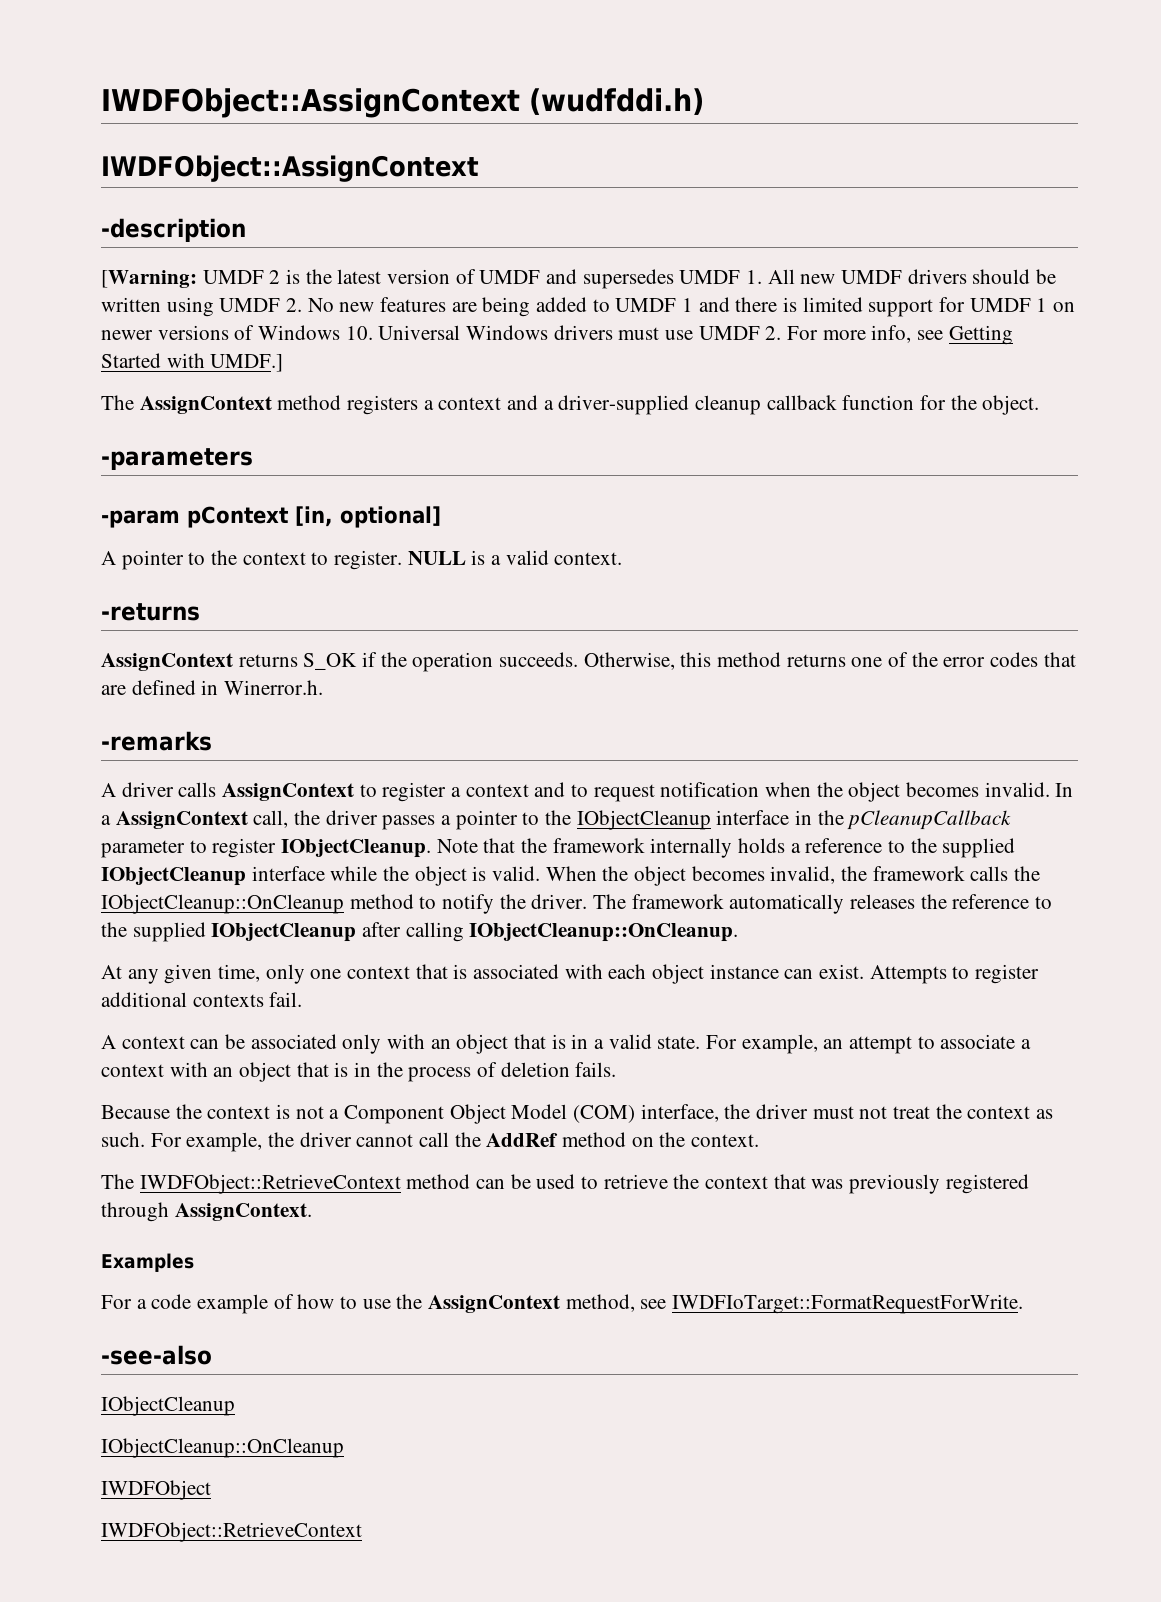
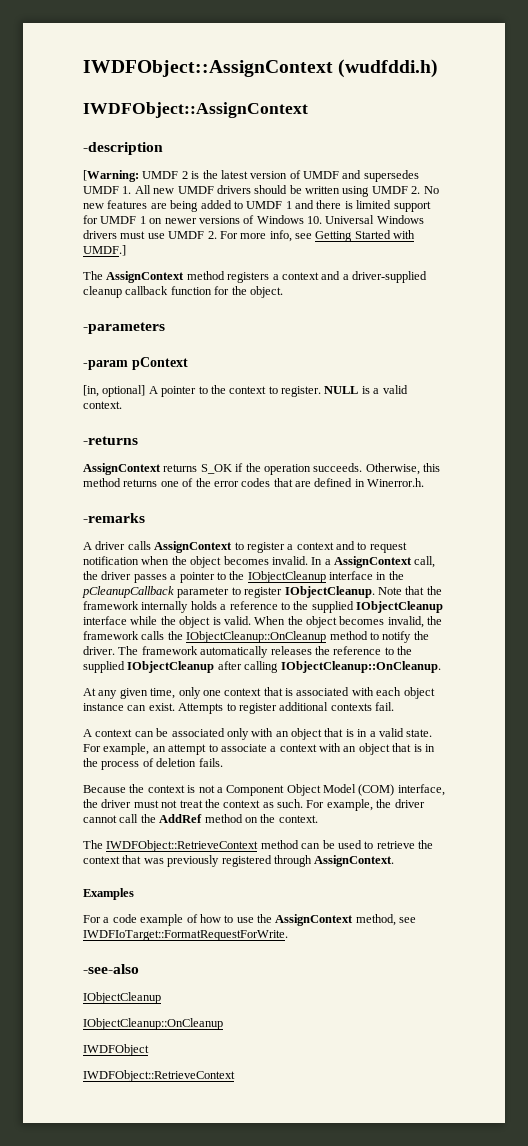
(289, 517) none -> (188, 363) //
(441, 517) // -> (146, 391) none

